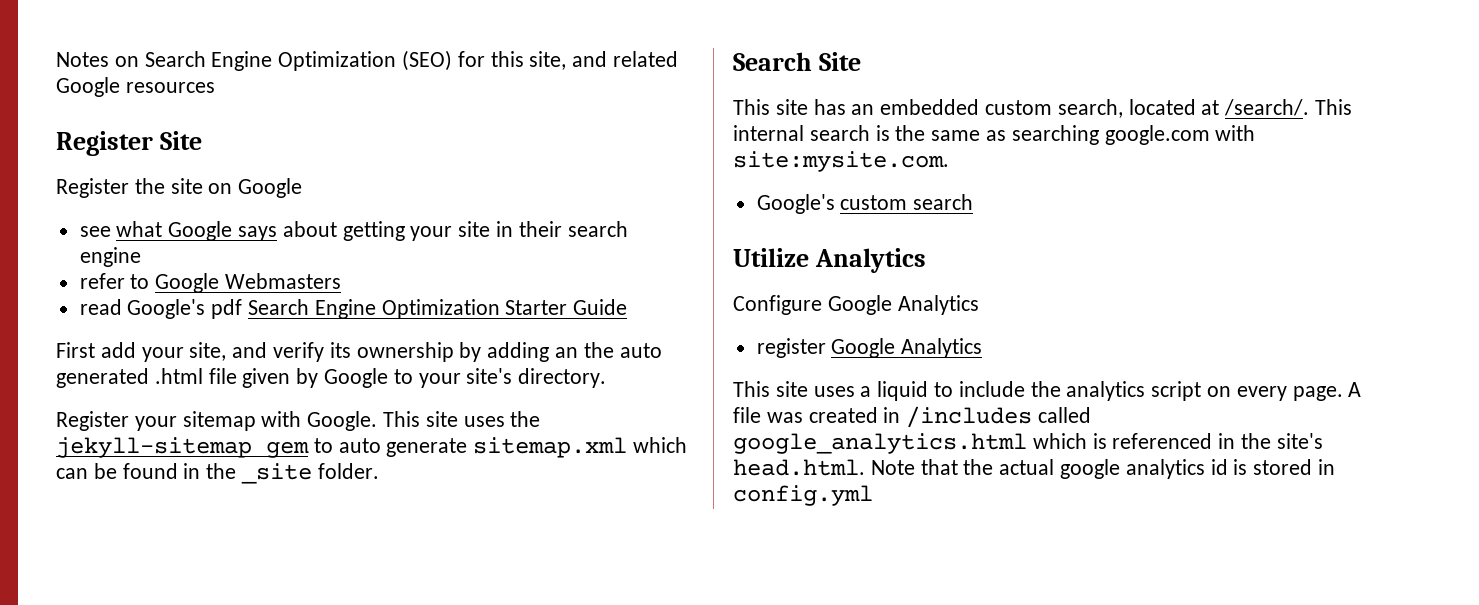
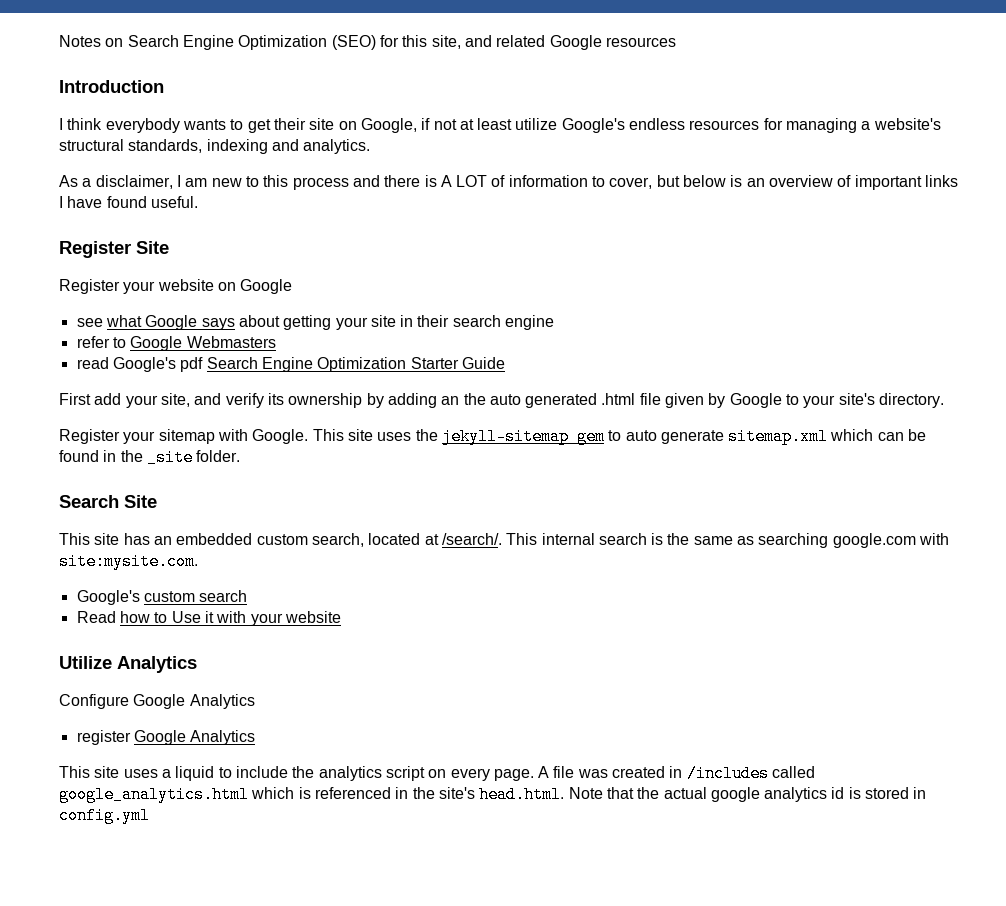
(215, 87) none -> [59,80,164,93] [59,118,941,133] [59,139,371,154] [59,175,959,190] [59,196,198,208] // Introduction // I think everybody wants to get their site on Google, if not at least utilize Google's endless resources for managing a website's structural standards, indexing and analytics. // As a disclaimer, I am new to this process and there is A LOT of information to cover, but below is an overview of important links I have found useful.
[134,178,203,194] the site -> [123,279,214,294] your website
(974, 202) none -> [76,611,341,626] // Read how to Use it with your website

